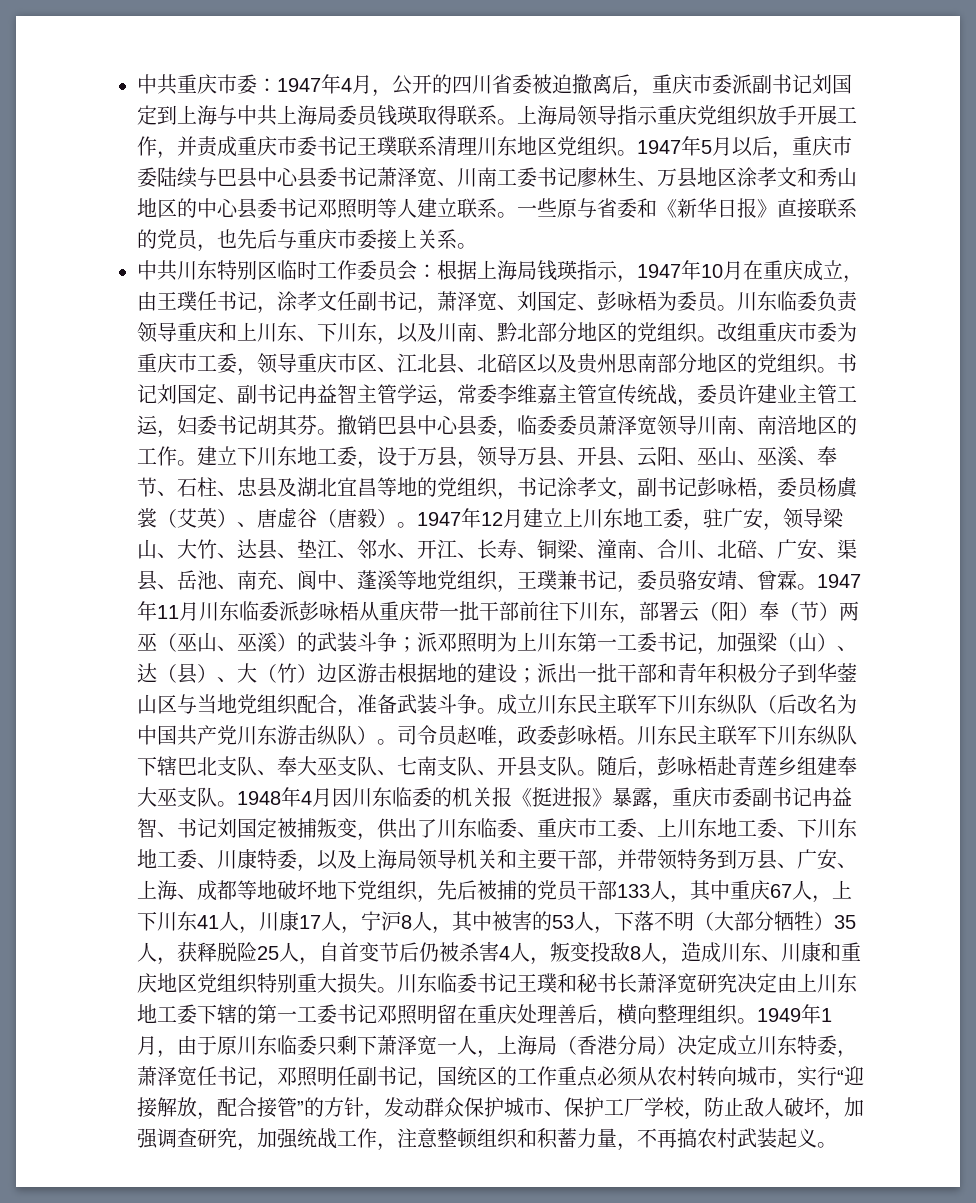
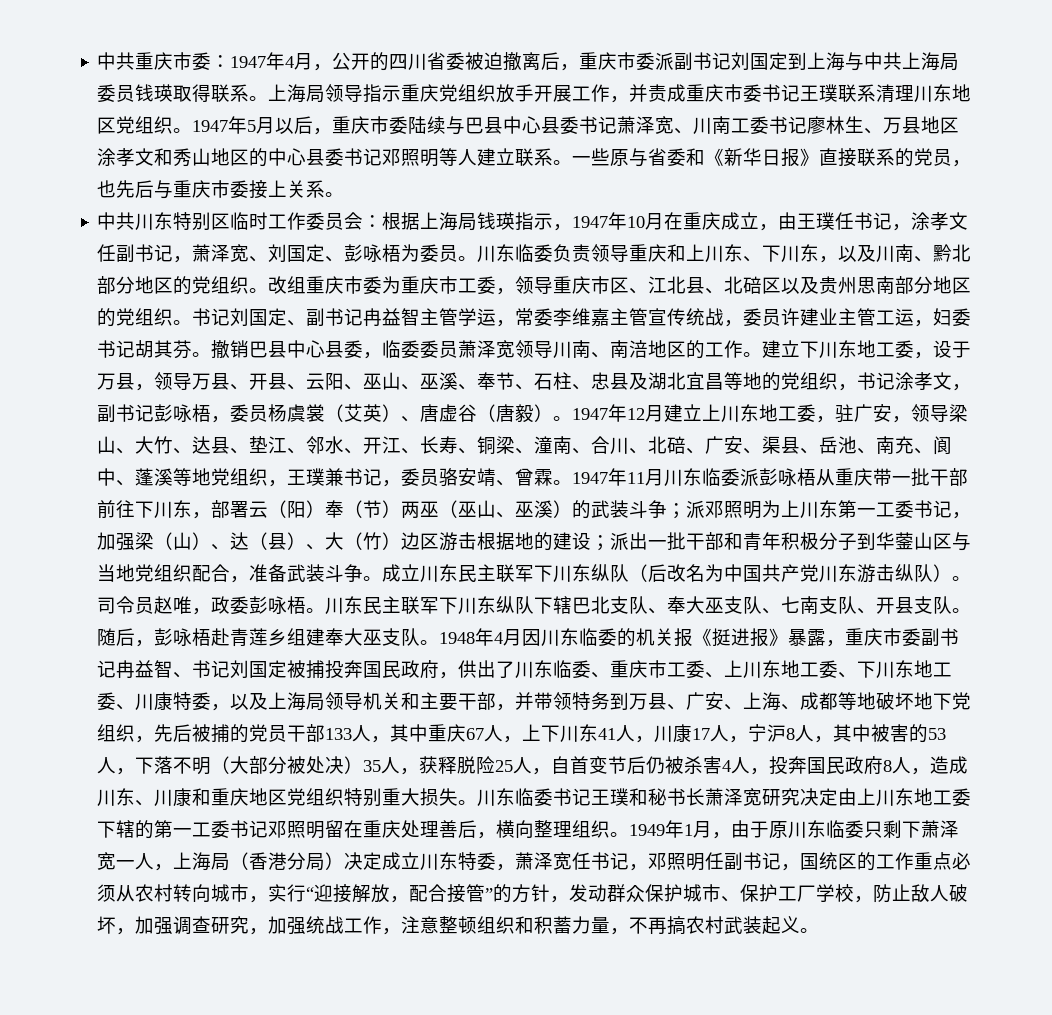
[317,818,357,838] 叛变 -> [325,660,440,679] 投奔国民政府
[774,911,814,931] 牺牲 -> [287,756,345,774] 被处决
[550,942,630,962] 叛变投敌 -> [769,756,884,775] 投奔国民政府

